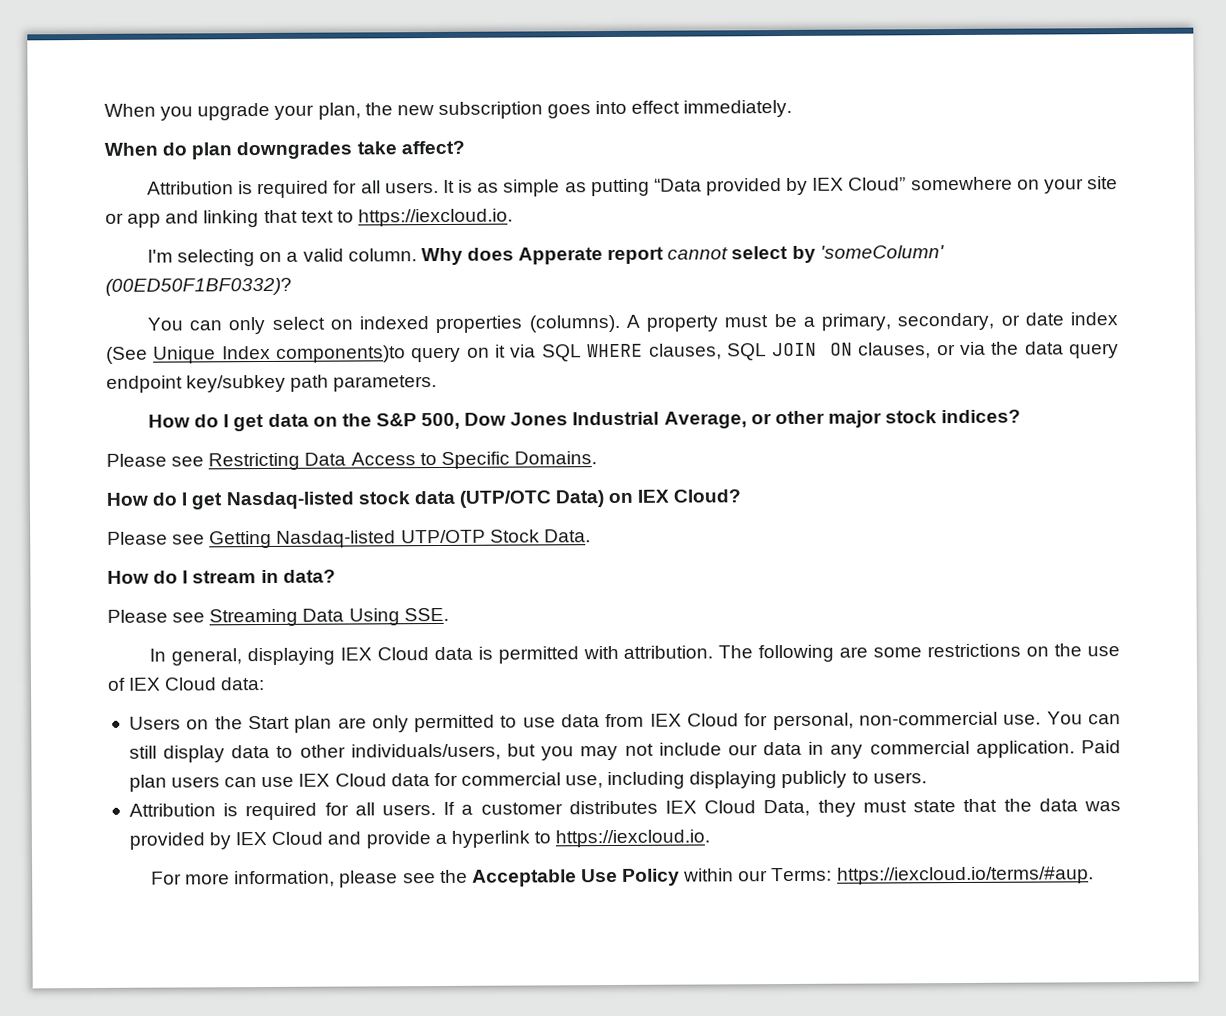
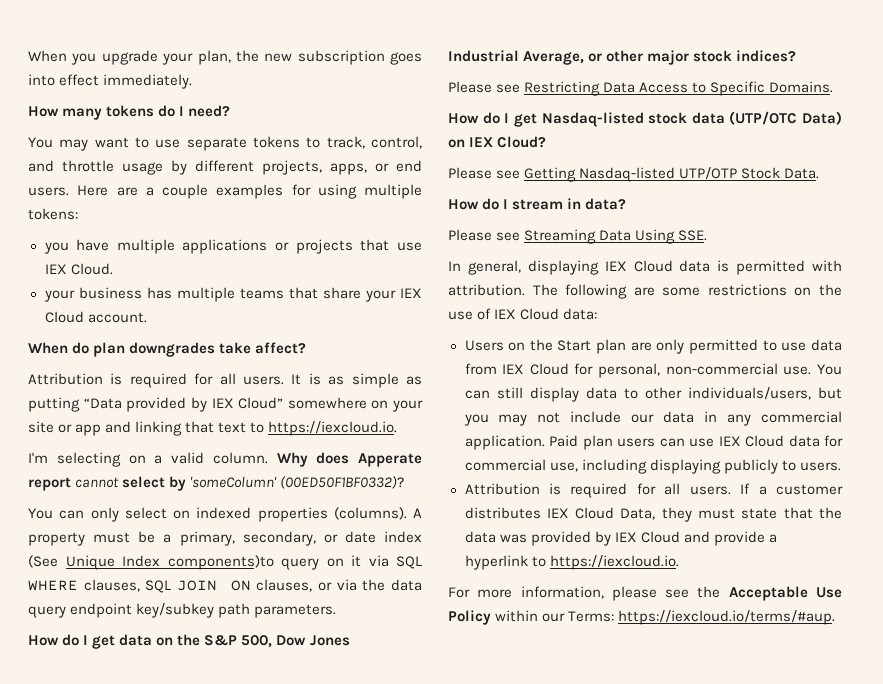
(793, 108) none -> [28,105,231,120] [28,136,422,151] [28,160,422,175] [28,184,422,199] [28,208,78,220] [43,239,423,254] [44,263,113,275] [43,287,422,302] [44,311,147,323] // How many tokens do I need? // You may want to use separate tokens to track, control, and throttle usage by different projects, apps, or end users. Here are a couple examples for using multiple tokens: // you have multiple applications or projects that use IEX Cloud. // your business has multiple teams that share your IEX Cloud account.

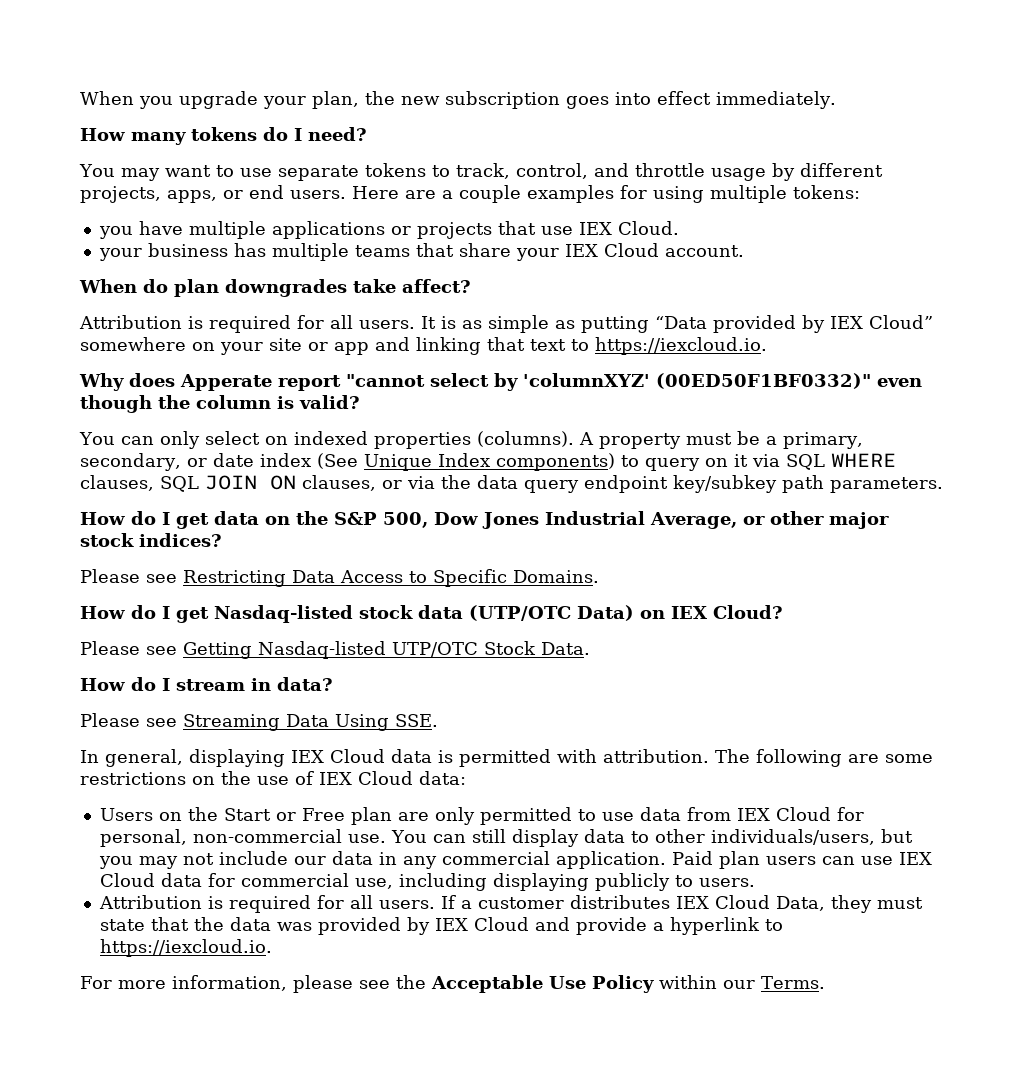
[28,452,268,467] I'm selecting on a valid column. -> (767, 346) none
[75,477,120,488] cannot -> [346,374,425,387] "cannot
[190,476,405,489] 'someColumn' (00ED50F1BF0332)? -> [523,373,922,389] [80,395,360,413] 'columnXYZ' (00ED50F1BF0332)" even though the column is valid?
[167,555,274,570] components)to -> [495,453,639,471] components) to
[679,167,738,180] UTP/OTP -> [392,642,478,657] UTP/OTC
(592, 345) none -> [275,808,345,821] or Free
[568,610,836,625] Terms: https://iexcloud.io/terms/#aup. -> [760,976,825,989] Terms.

